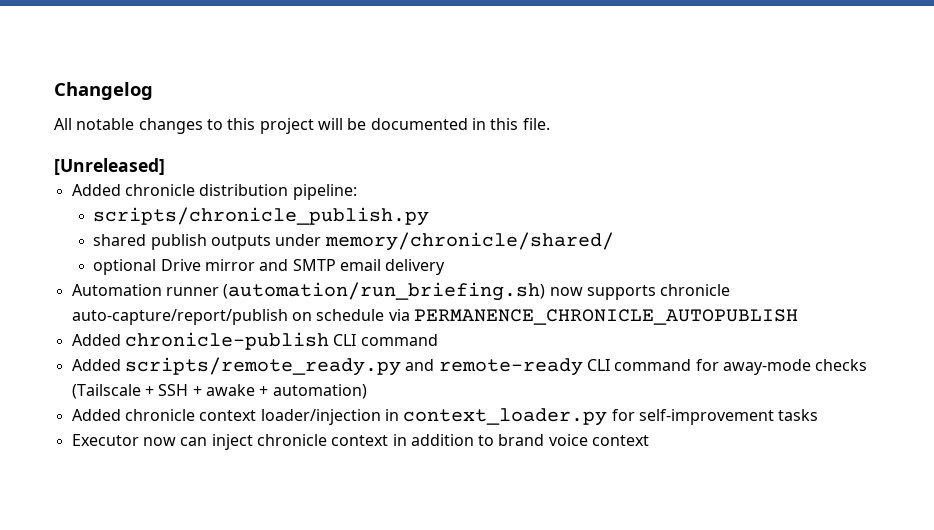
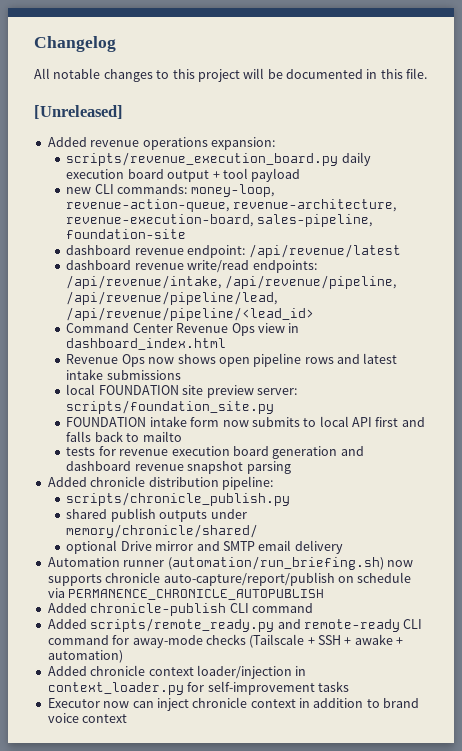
(165, 166) none -> [47,137,275,150] [66,152,371,166] [66,168,301,182] [66,184,274,197] [66,199,396,212] [66,214,372,227] [66,229,187,239] [66,244,401,258] [66,260,317,273] [66,275,396,289] [66,291,278,305] [66,307,315,321] [66,323,300,336] [66,338,227,350] [66,353,398,367] [66,369,181,380] [66,384,297,398] [66,400,275,414] [66,416,425,427] [66,431,182,442] [66,446,364,459] [66,461,291,474] // Added revenue operations expansion: // scripts/revenue_execution_board.py daily execution board output + tool payload // new CLI commands: money-loop, revenue-action-queue, revenue-architecture, revenue-execution-board, sales-pipeline, foundation-site // dashboard revenue endpoint: /api/revenue/latest // dashboard revenue write/read endpoints: /api/revenue/intake, /api/revenue/pipeline, /api/revenue/pipeline/lead, /api/revenue/pipeline/<lead_id> // Command Center Revenue Ops view in dashboard_index.html // Revenue Ops now shows open pipeline rows and latest intake submissions // local FOUNDATION site preview server: scripts/foundation_site.py // FOUNDATION intake form now submits to local API first and falls back to mailto // tests for revenue execution board generation and dashboard revenue snapshot parsing

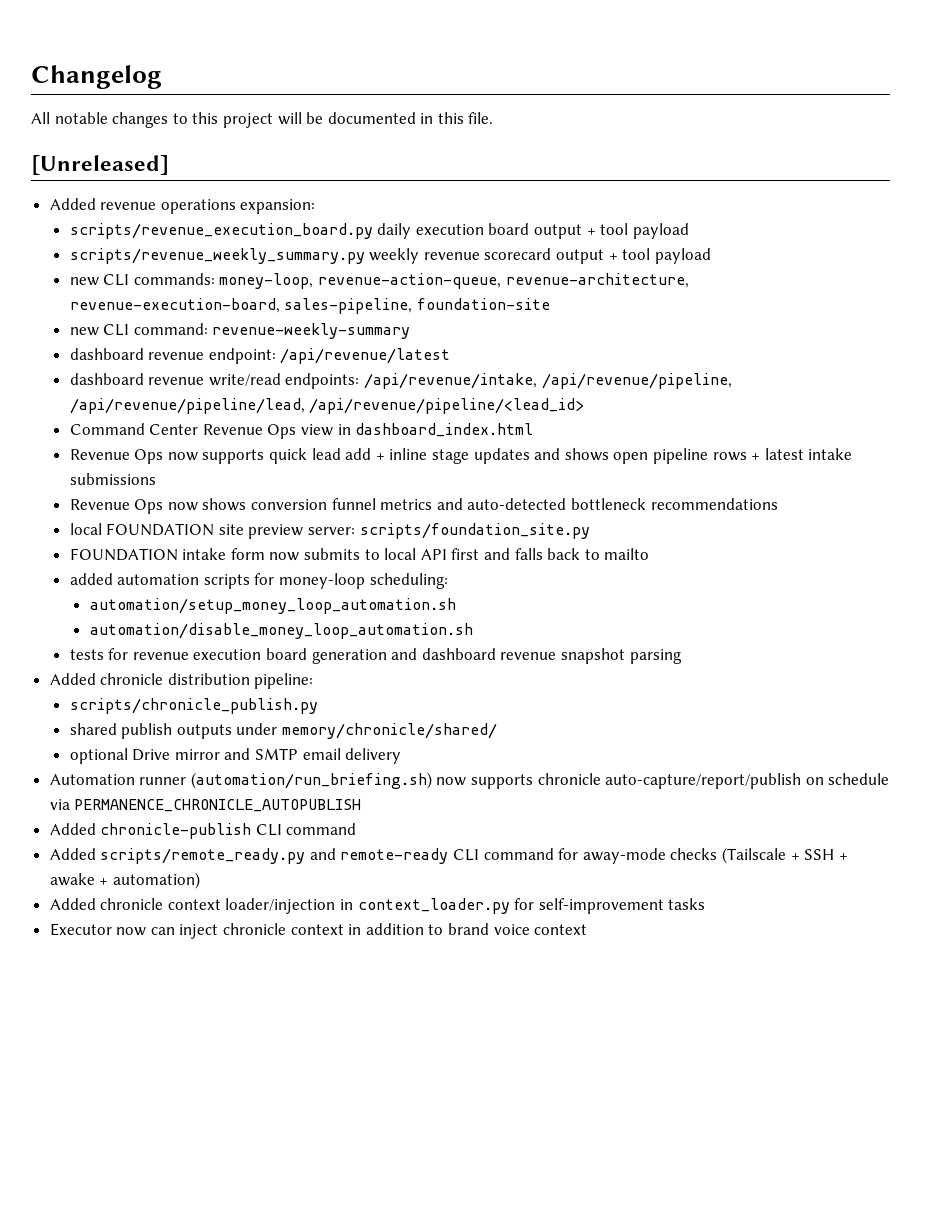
(301, 175) none -> [69,248,711,264] // scripts/revenue_weekly_summary.py weekly revenue scorecard output + tool payload
(187, 234) none -> [69,323,411,339] // new CLI command: revenue-weekly-summary
(175, 360) none -> [202,448,561,464] supports quick lead add + inline stage updates and
[337,354,361,364] and -> [751,453,761,460] +
(181, 375) none -> [69,498,778,514] // Revenue Ops now shows conversion funnel metrics and auto-detected bottleneck recommendations
(182, 436) none -> [69,573,448,589] [89,598,456,614] [89,623,473,639] // added automation scripts for money-loop scheduling: // automation/setup_money_loop_automation.sh // automation/disable_money_loop_automation.sh

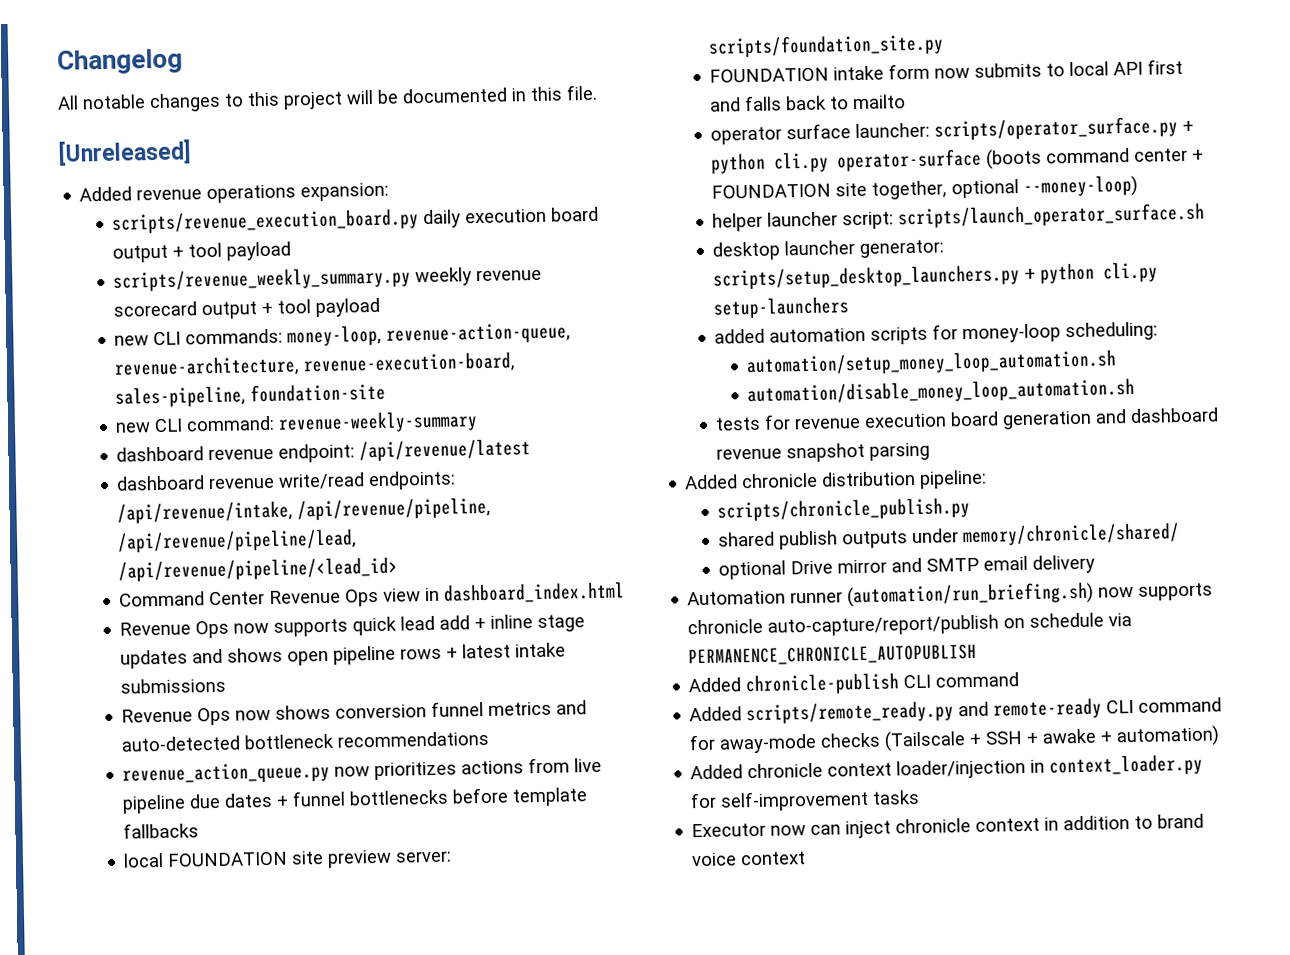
(778, 504) none -> [122,757,603,785] [122,787,589,814] [123,822,200,839] // revenue_action_queue.py now prioritizes actions from live pipeline due dates + funnel bottlenecks before template fallbacks
(650, 554) none -> [710,116,1195,145] [711,147,1205,174] [711,174,1139,200] [712,202,1206,232] [712,239,945,261] [713,261,1159,290] [713,296,851,319] // operator surface launcher: scripts/operator_surface.py + python cli.py operator-surface (boots command center + FOUNDATION site together, optional --money-loop) // helper launcher script: scripts/launch_operator_surface.sh // desktop launcher generator: scripts/setup_desktop_launchers.py + python cli.py setup-launchers

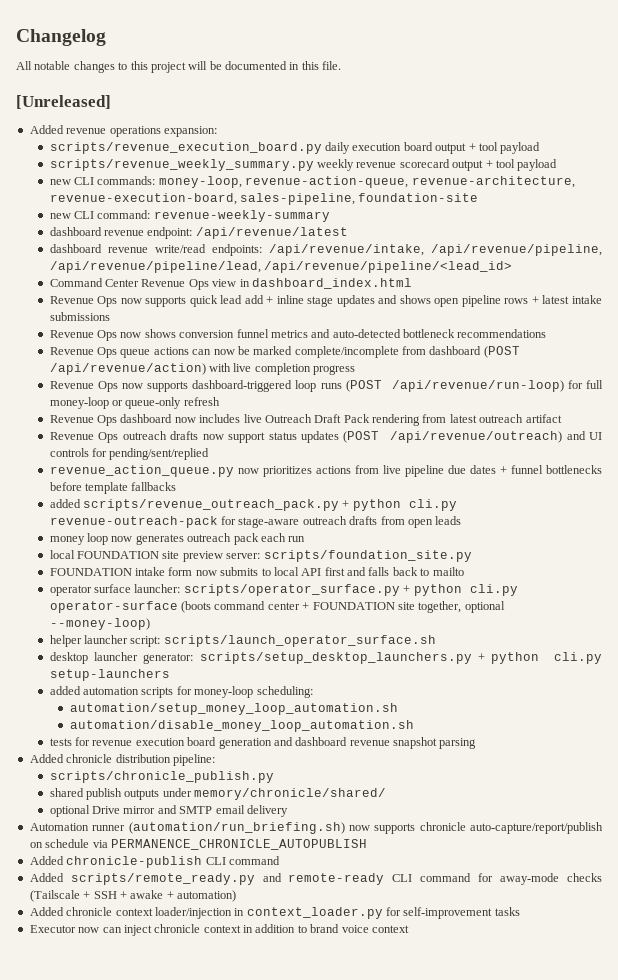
(490, 739) none -> [49,346,520,358] [49,363,356,375] [49,380,604,392] [49,397,220,409] [49,414,562,426] [49,431,602,443] [49,448,210,460] // Revenue Ops queue actions can now be marked complete/incomplete from dashboard (POST /api/revenue/action) with live completion progress // Revenue Ops now supports dashboard-triggered loop runs (POST /api/revenue/run-loop) for full money-loop or queue-only refresh // Revenue Ops dashboard now includes live Outreach Draft Pack rendering from latest outreach artifact // Revenue Ops outreach drafts now support status updates (POST /api/revenue/outreach) and UI controls for pending/sent/replied
(200, 830) none -> [49,499,457,511] [49,516,462,528] [49,533,306,545] // added scripts/revenue_outreach_pack.py + python cli.py revenue-outreach-pack for stage-aware outreach drafts from open leads // money loop now generates outreach pack each run

